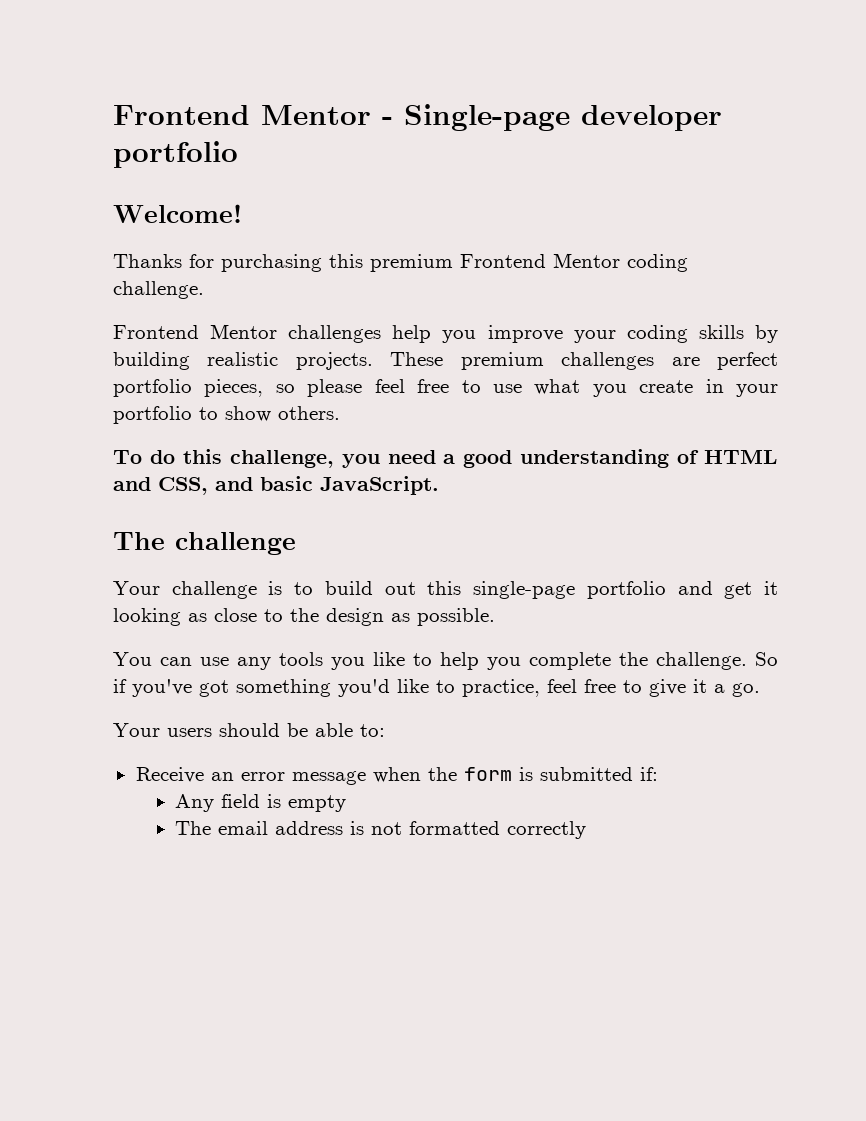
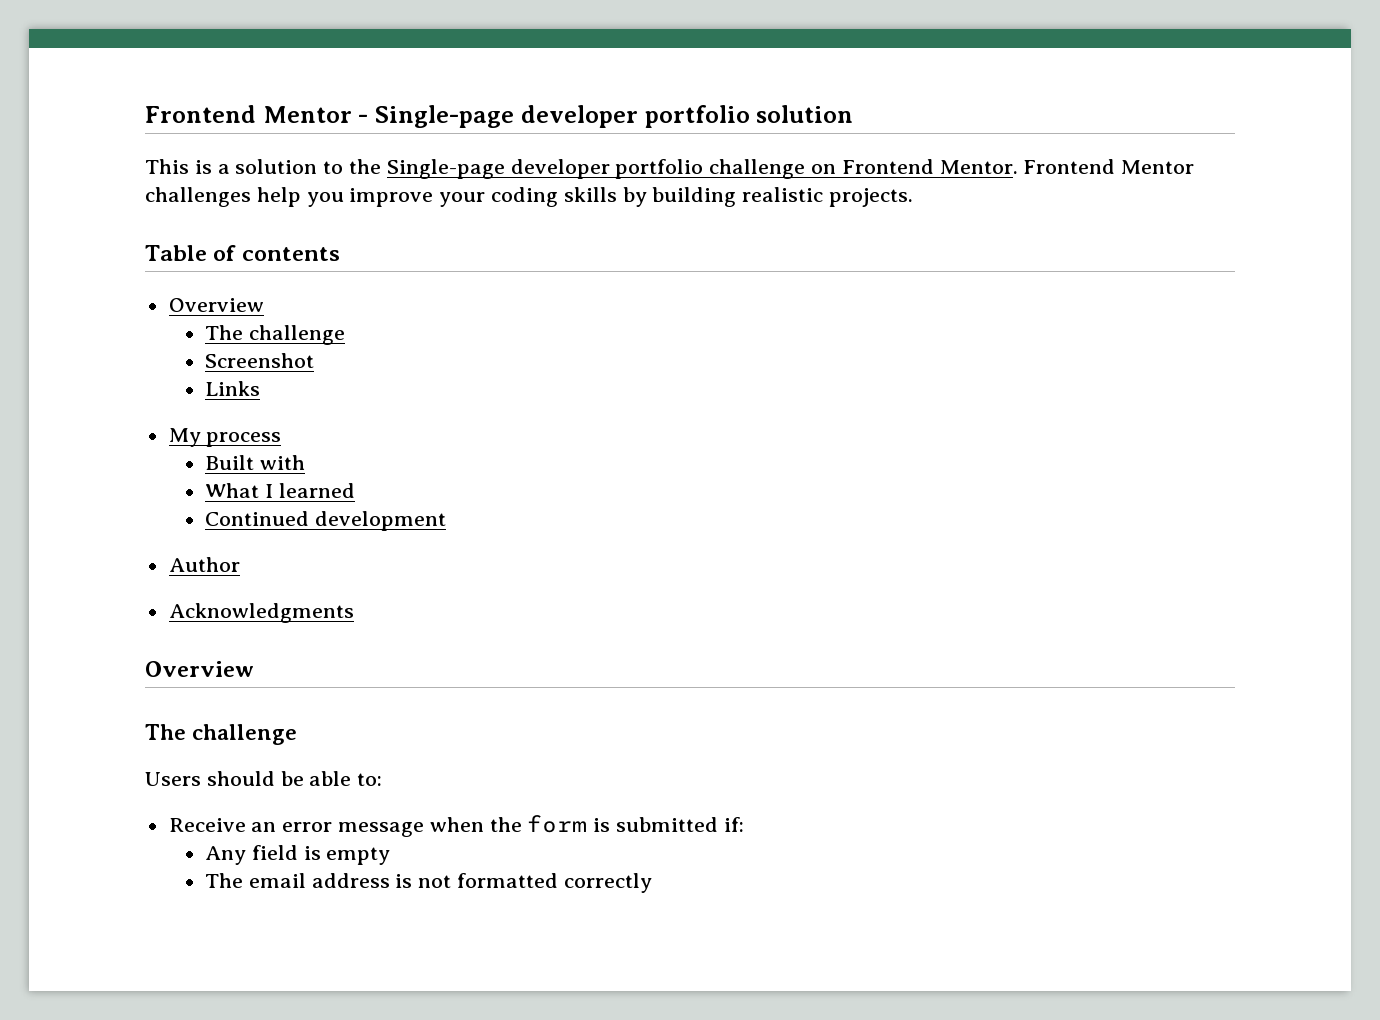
[113,204,242,223] [113,253,688,272] [113,281,204,299] // Welcome! // Thanks for purchasing this premium Frontend Mentor coding challenge. // -> [756,105,854,123] [145,159,1018,179] solution // This is a solution to the Single-page developer portfolio challenge on Frontend Mentor.
[390,352,779,370] [113,379,778,397] [113,406,340,424] [113,449,778,468] [113,476,439,495] [113,532,296,555] [113,581,779,599] [113,608,495,626] [113,652,778,670] [113,679,760,697] [113,723,212,737] These premium challenges are perfect portfolio pieces, so please feel free to use what you create in your portfolio to show others. // To do this challenge, you need a good understanding of HTML and CSS, and basic JavaScript. // The challenge // Your challenge is to build out this single-page portfolio and get it looking as close to the design as possible. // You can use any tools you like to help you complete the challenge. So if you've got something you'd like to practice, feel free to give it a go. // Your users -> [145,245,340,261] [168,298,264,312] [205,325,345,345] [205,353,315,368] [205,381,261,396] [168,428,282,447] [205,455,305,470] [205,483,355,498] [205,511,446,531] [168,557,240,572] [168,603,354,623] [145,661,254,677] [145,724,298,745] [145,772,201,786] // Table of contents // Overview // The challenge // Screenshot // Links // My process // Built with // What I learned // Continued development // Author // Acknowledgments // Overview // The challenge // Users

